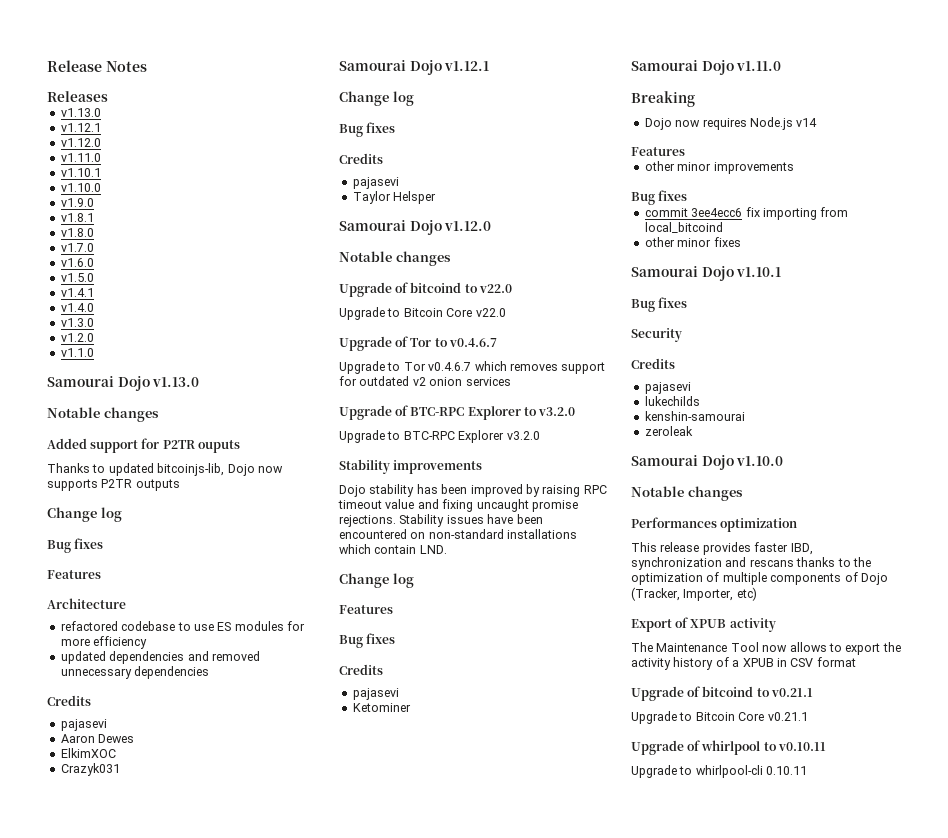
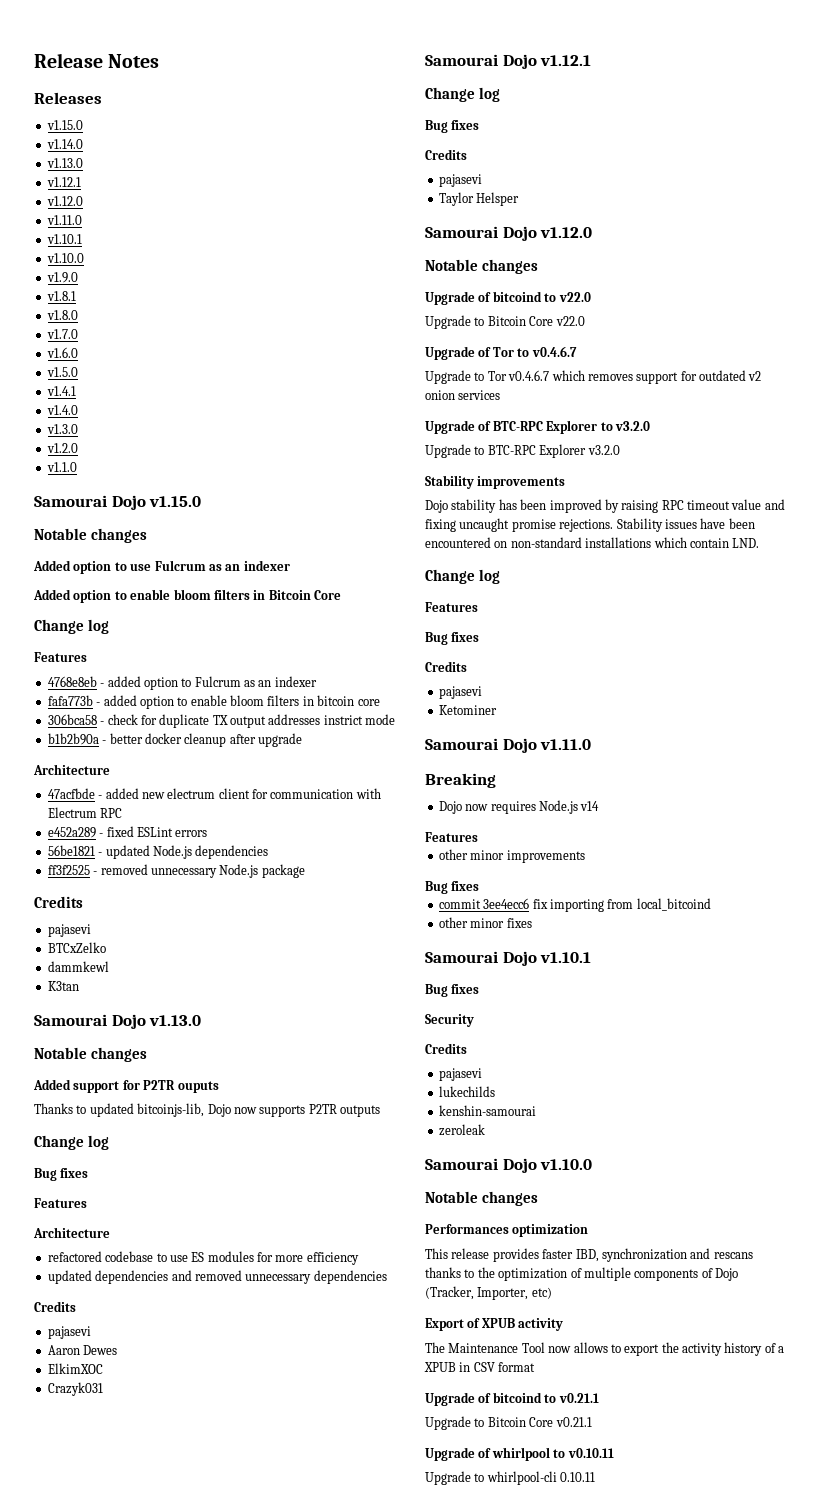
(108, 96) none -> [46,120,83,130] [46,139,83,149] // v1.15.0 // v1.14.0
(94, 352) none -> [34,495,202,510] [34,528,147,543] [33,560,290,574] [33,589,341,603] [34,619,109,634] [34,652,87,662] [47,676,317,690] [47,695,380,709] [47,714,396,728] [47,733,302,747] [33,764,110,775] [47,788,381,799] [47,807,123,818] [47,826,208,838] [47,845,269,859] [47,864,305,878] [34,896,83,908] [47,924,91,937] [47,942,106,953] [47,961,109,972] [47,981,79,991] // Samourai Dojo v1.15.0 // Notable changes // Added option to use Fulcrum as an indexer // Added option to enable bloom filters in Bitcoin Core // Change log // Features // 4768e8eb - added option to Fulcrum as an indexer // fafa773b - added option to enable bloom filters in bitcoin core // 306bca58 - check for duplicate TX output addresses instrict mode // b1b2b90a - better docker cleanup after upgrade // Architecture // 47acfbde - added new electrum client for communication with Electrum RPC // e452a289 - fixed ESLint errors // 56be1821 - updated Node.js dependencies // ff3f2525 - removed unnecessary Node.js package // Credits // pajasevi // BTCxZelko // dammkewl // K3tan

